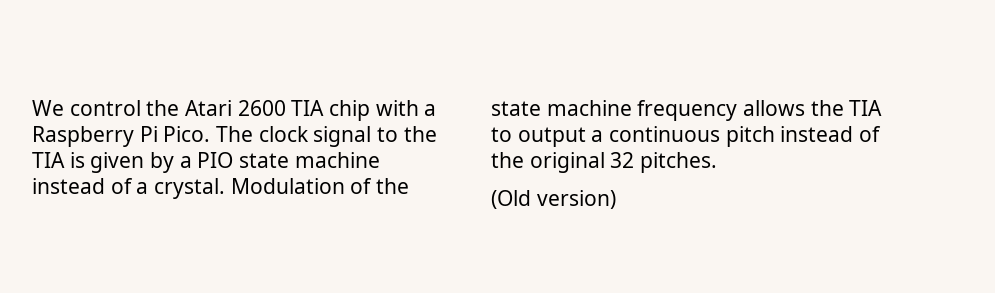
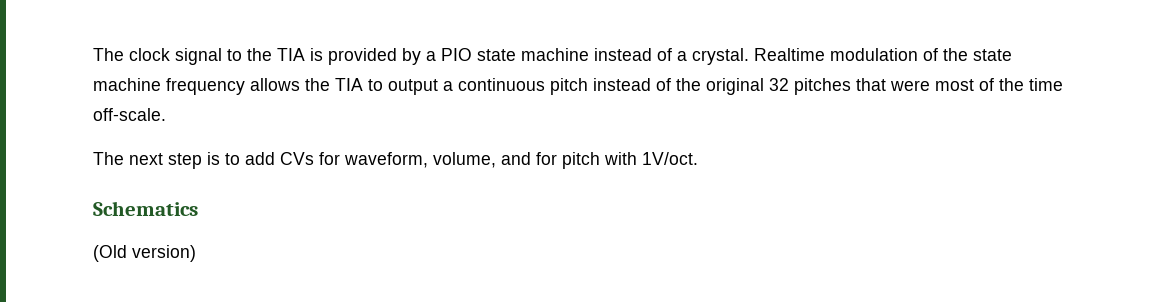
[32,100,437,121] [32,126,211,147] We control the Atari 2600 TIA chip with a Raspberry Pi Pico. -> (93, 54) none
[90,152,145,173] given -> [328,48,397,65] provided
[230,178,345,194] Modulation -> [754,48,918,61] Realtime modulation
[640,152,718,173] pitches. -> [794,78,1063,95] [93,108,166,121] [93,152,698,169] [93,201,198,216] pitches that were most of the time off-scale. // The next step is to add CVs for waveform, volume, and for pitch with 1V/oct. // Schematics

